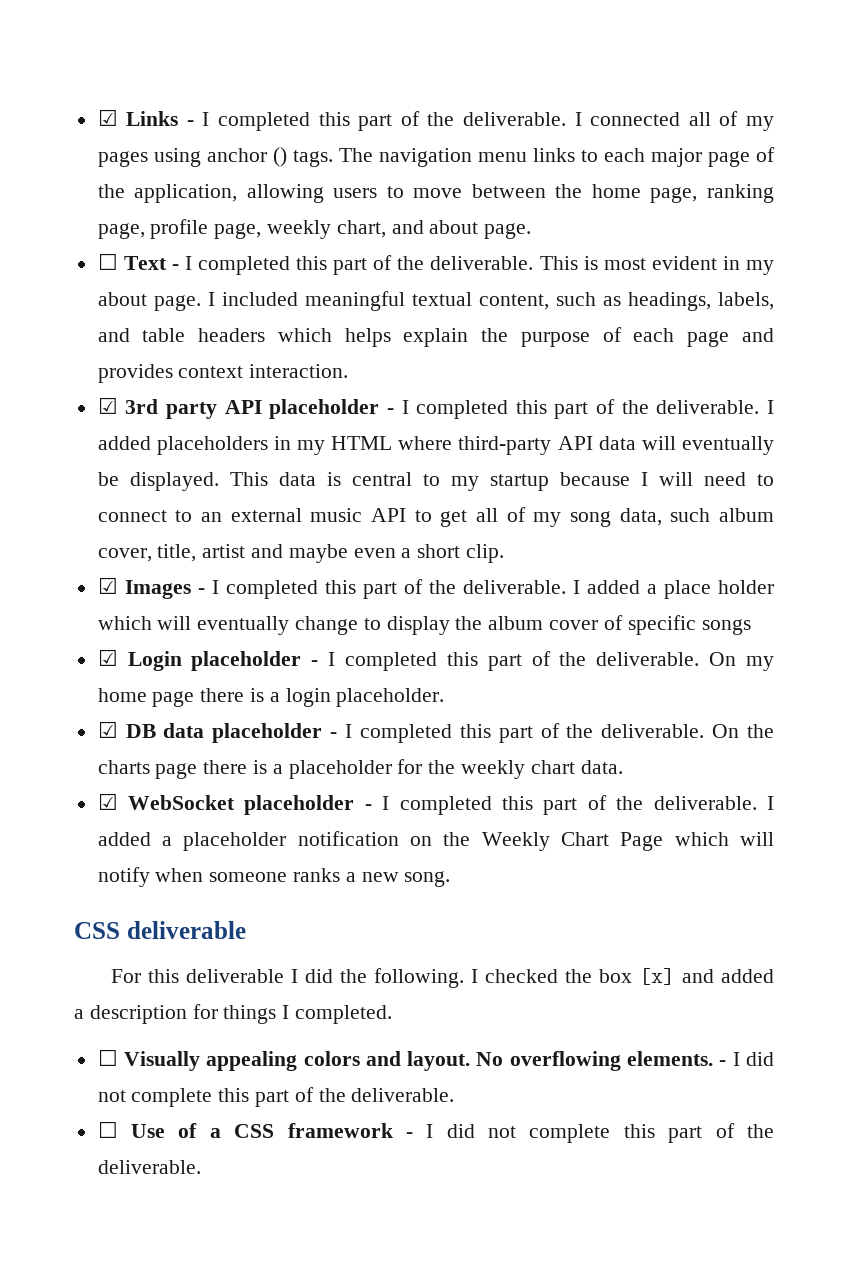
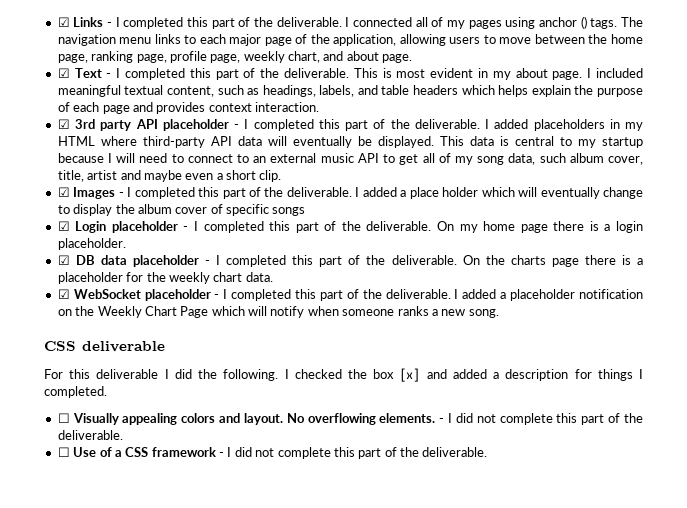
[97,253,118,270] ☐ -> [57,68,70,78] ☑

